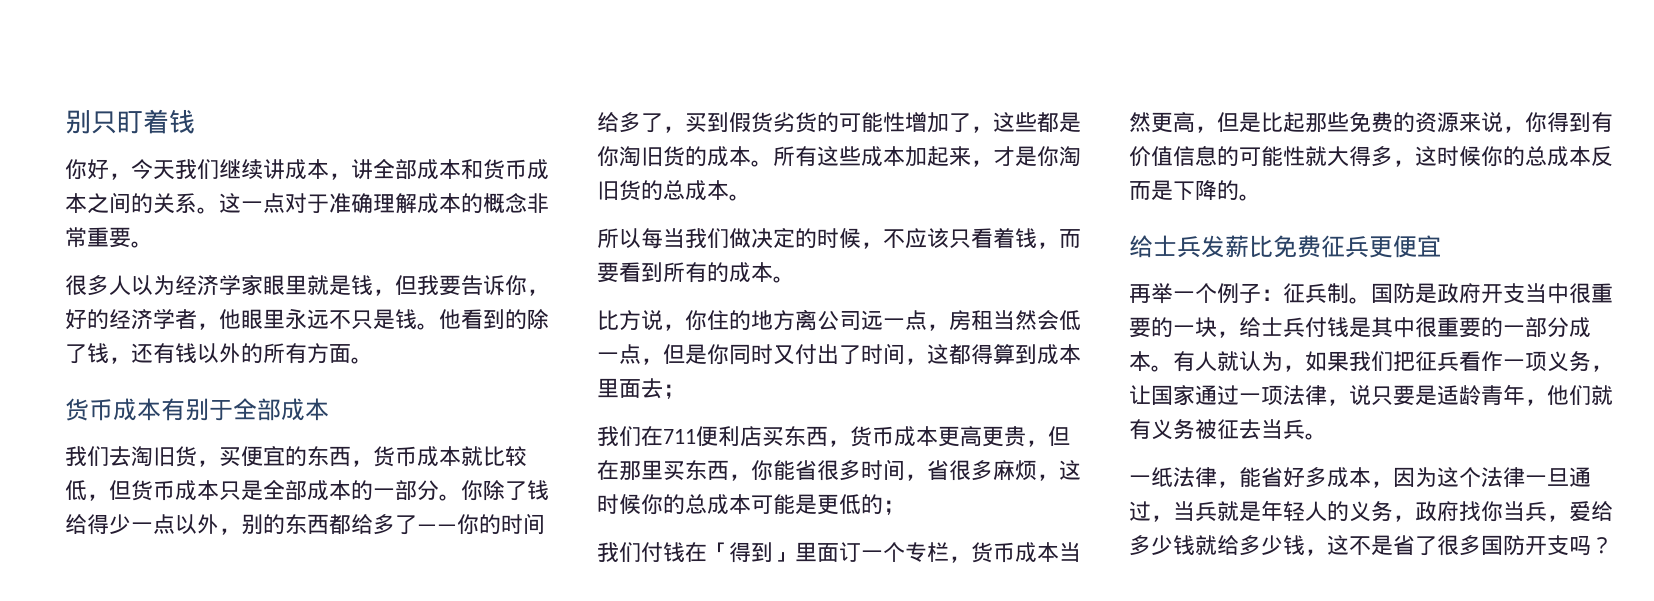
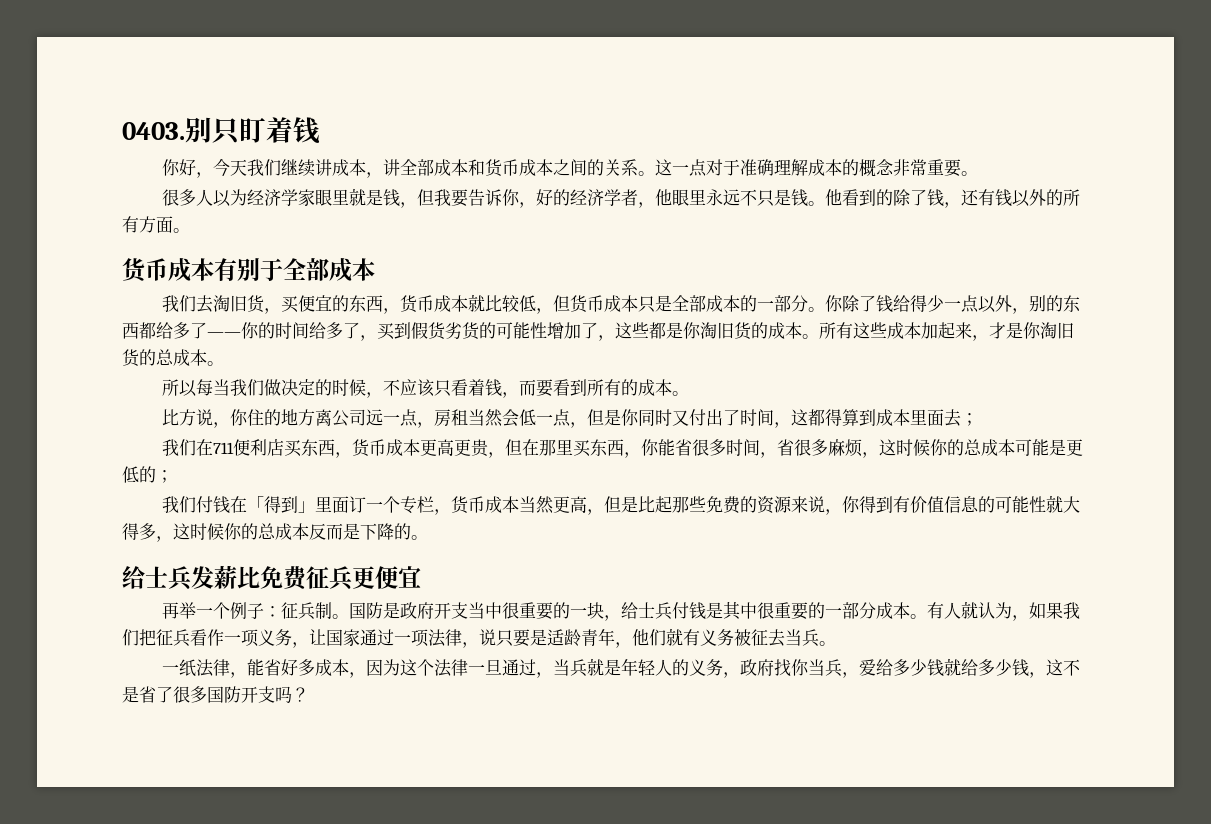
(65, 122) none -> [122,122,185,140] 0403.

